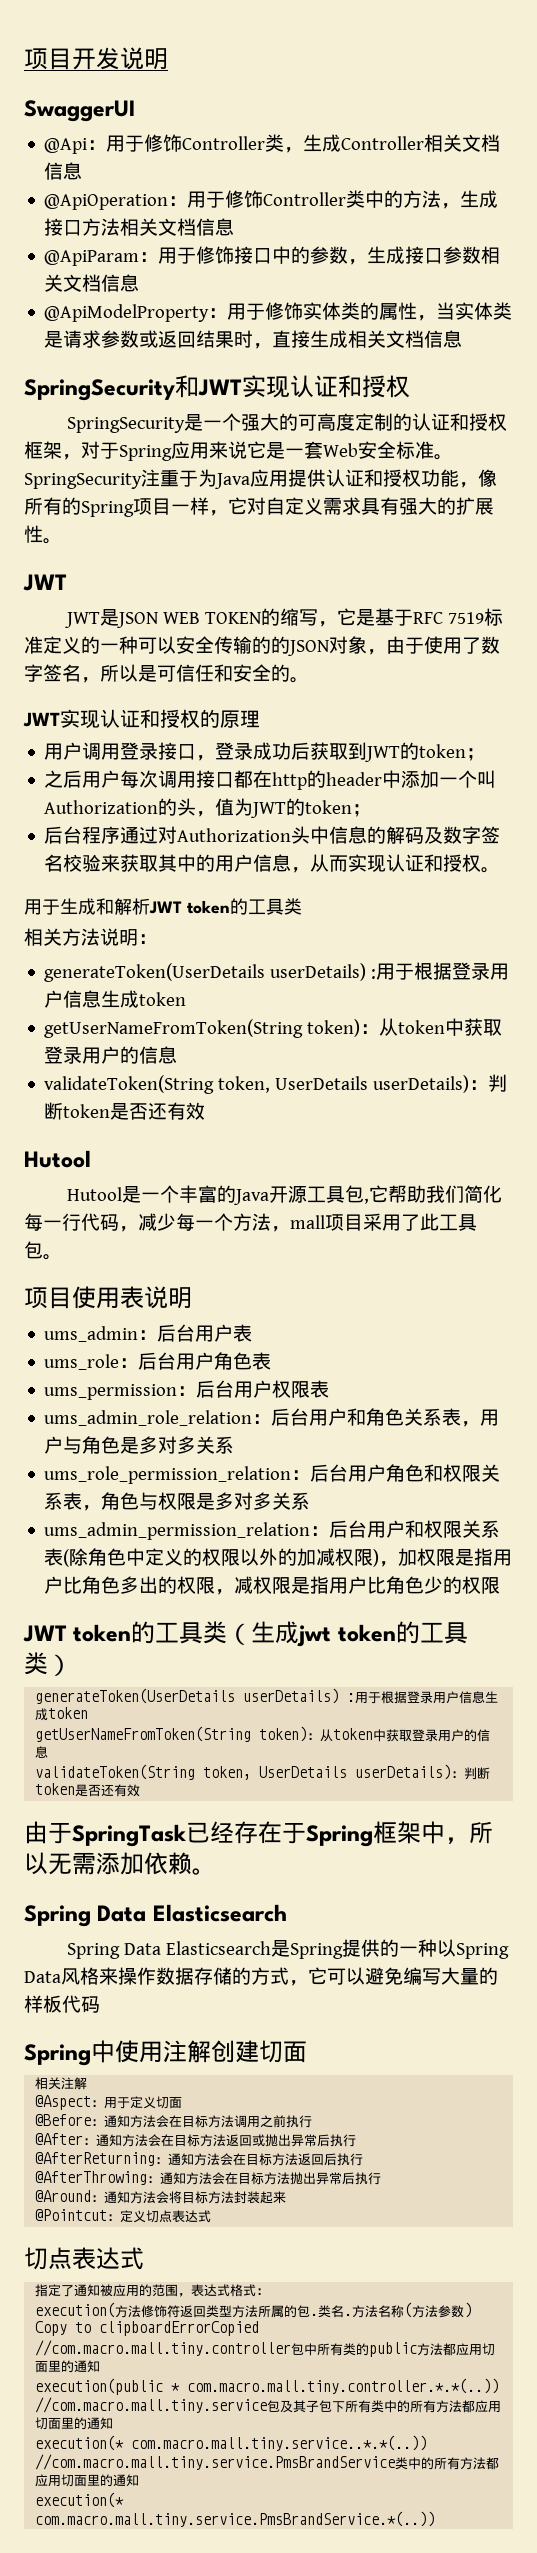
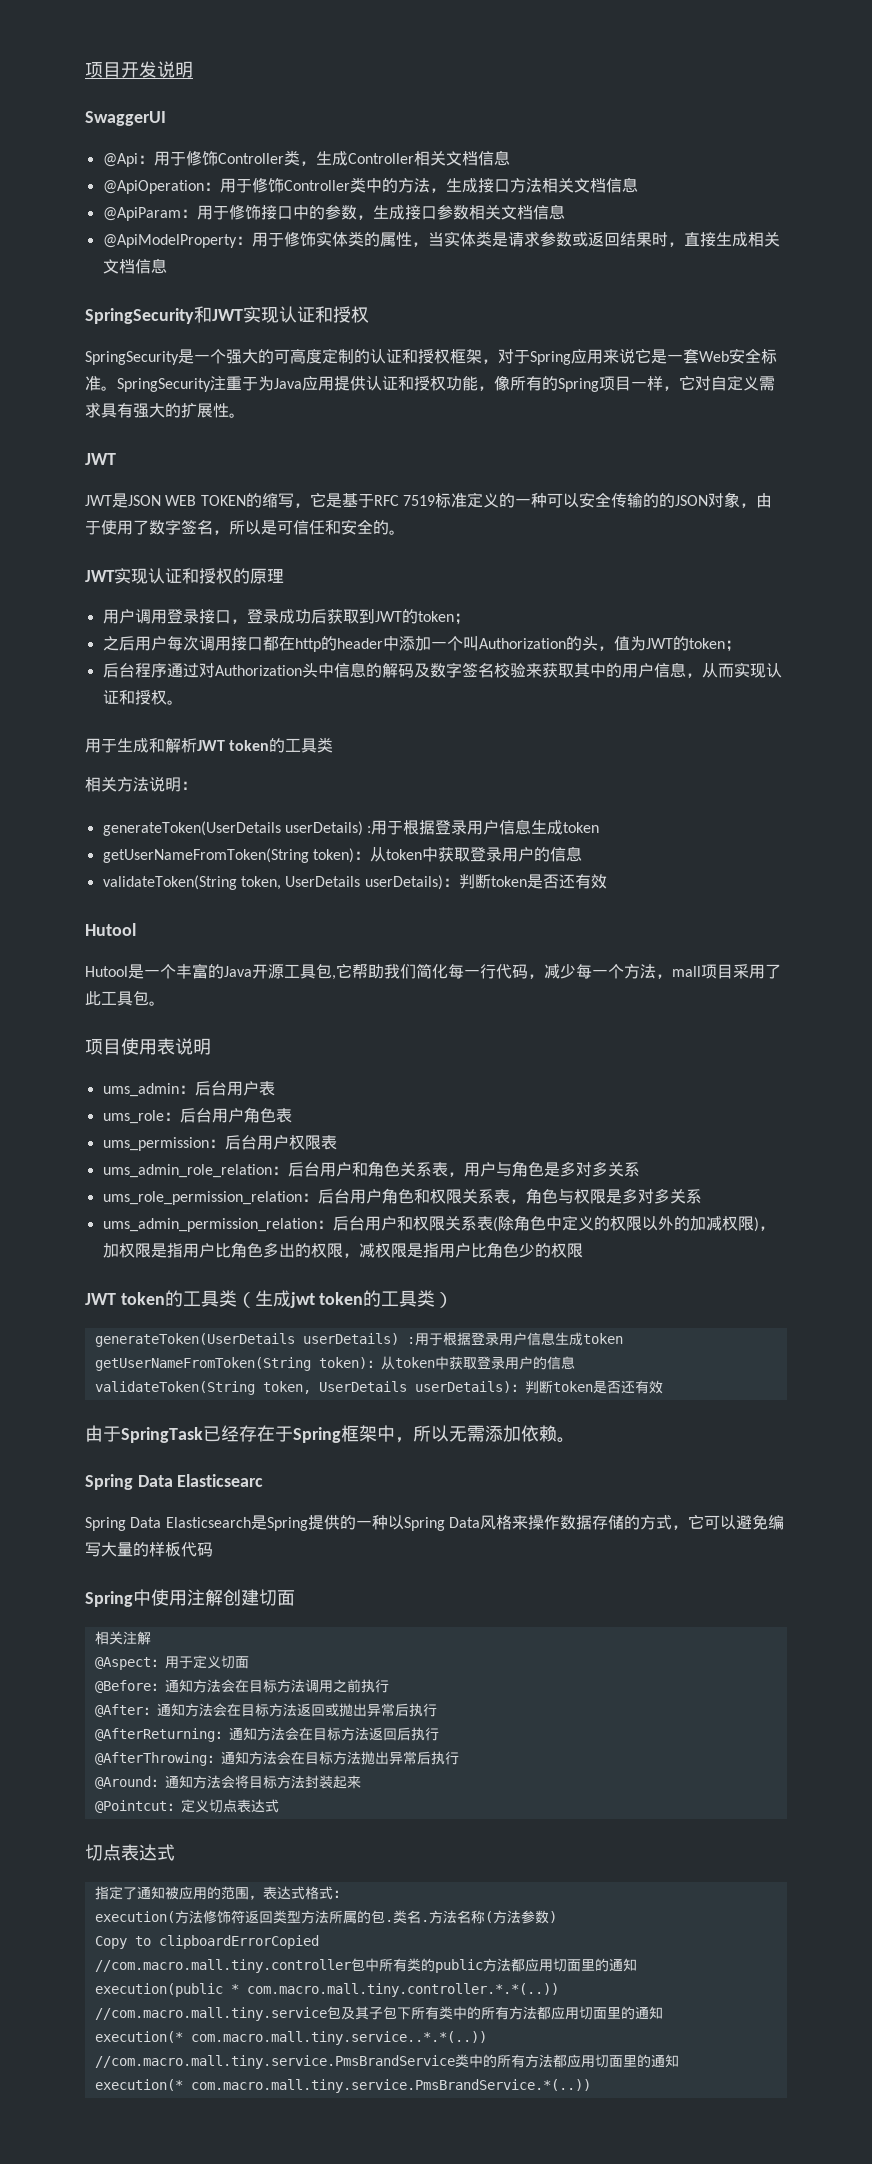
[152,1904,287,1922] Elasticsearch -> [177,1474,264,1487] Elasticsearc

